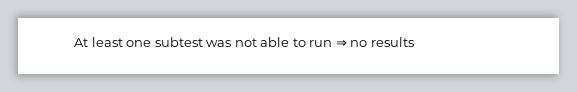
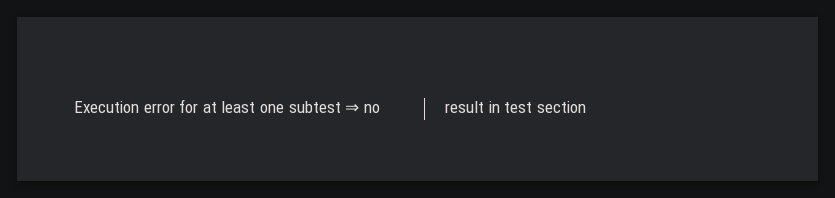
[74,37,414,47] At least one subtest was not able to run ⇒ no results -> [74,99,586,113] Execution error for at least one subtest ⇒ no result in test section

